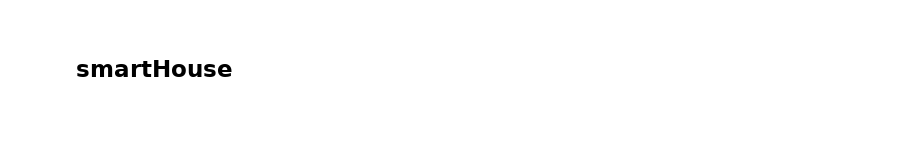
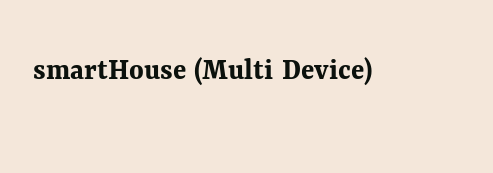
(233, 68) none -> [194,57,372,86] (Multi Device)

